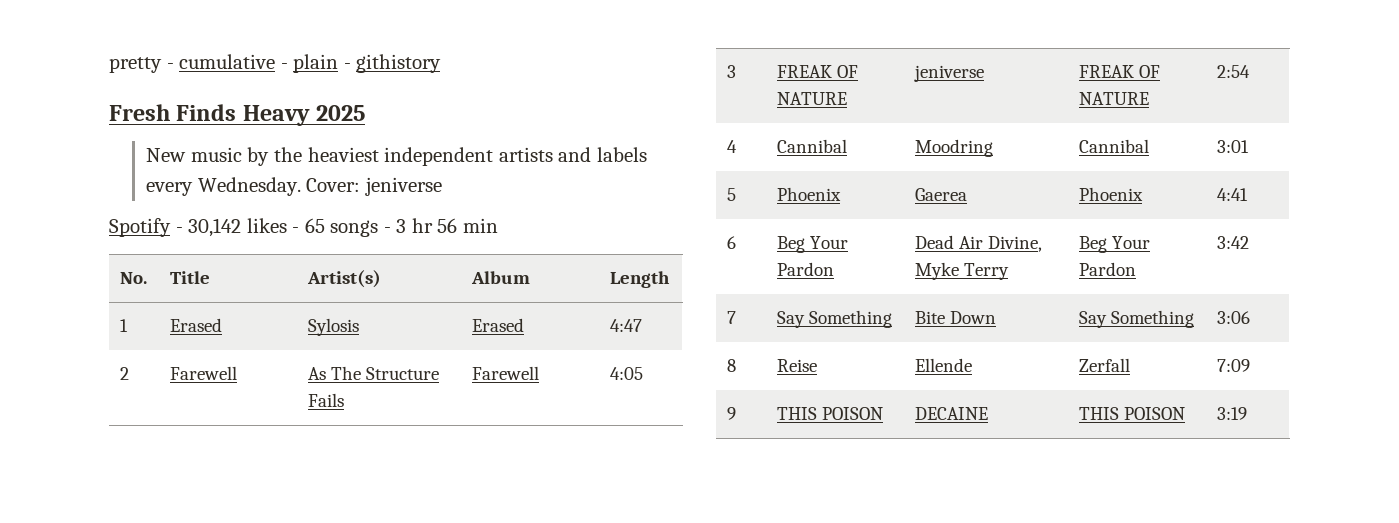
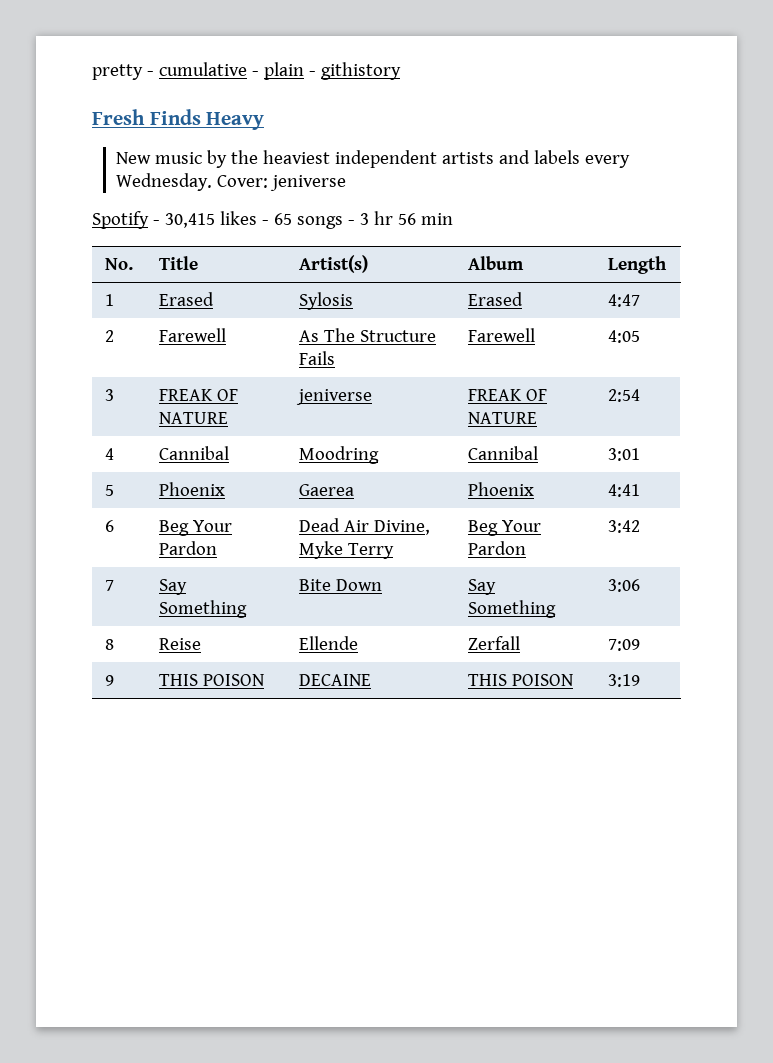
[316,105,366,121] 2025 -> (265, 121) none
[188,218,242,237] 30,142 -> [164,213,215,228] 30,415

